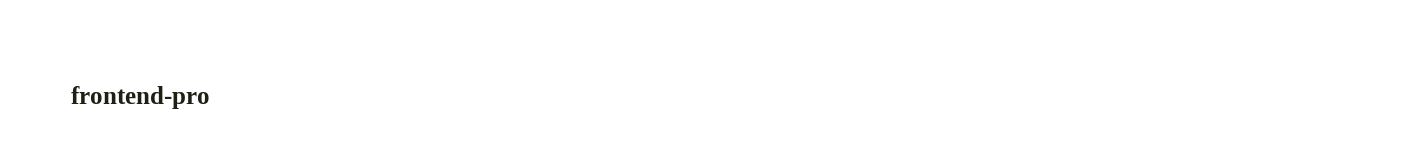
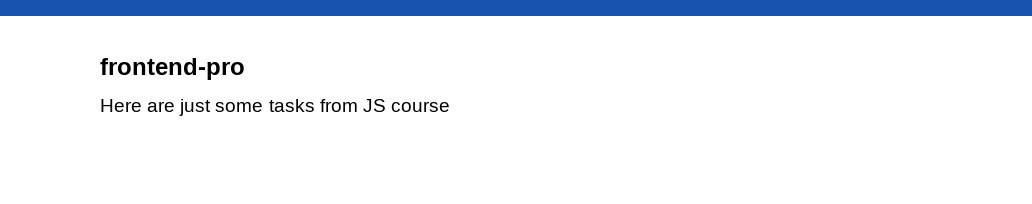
(210, 97) none -> [100,99,450,116] // Here are just some tasks from JS course

